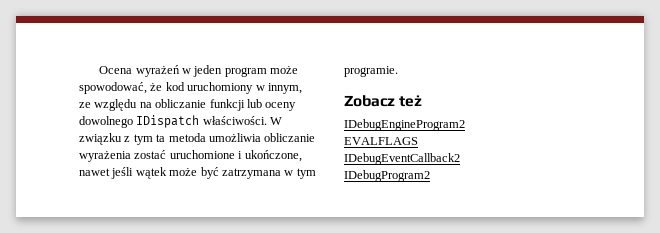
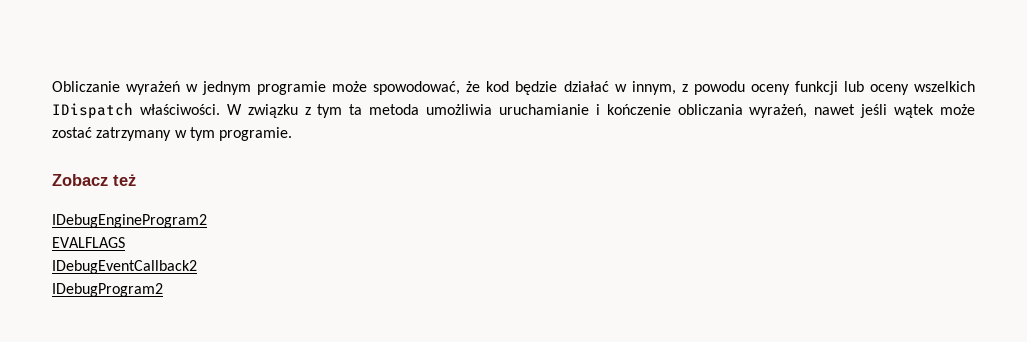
[99,66,133,74] Ocena -> [52,81,120,92] Obliczanie
[193,65,267,77] jeden program -> [202,81,327,95] jednym programie
[187,82,302,94] [79,99,207,111] uruchomiony w innym, ze względu na obliczanie -> [515,81,790,95] będzie działać w innym, z powodu oceny
[79,116,133,128] dowolnego -> [914,81,976,92] wszelkich
[264,133,316,142] [79,150,302,162] obliczanie wyrażenia zostać uruchomione i ukończone, -> [498,104,808,118] uruchamianie i kończenie obliczania wyrażeń,
[200,167,281,179] być zatrzymana -> [52,127,172,141] zostać zatrzymany

